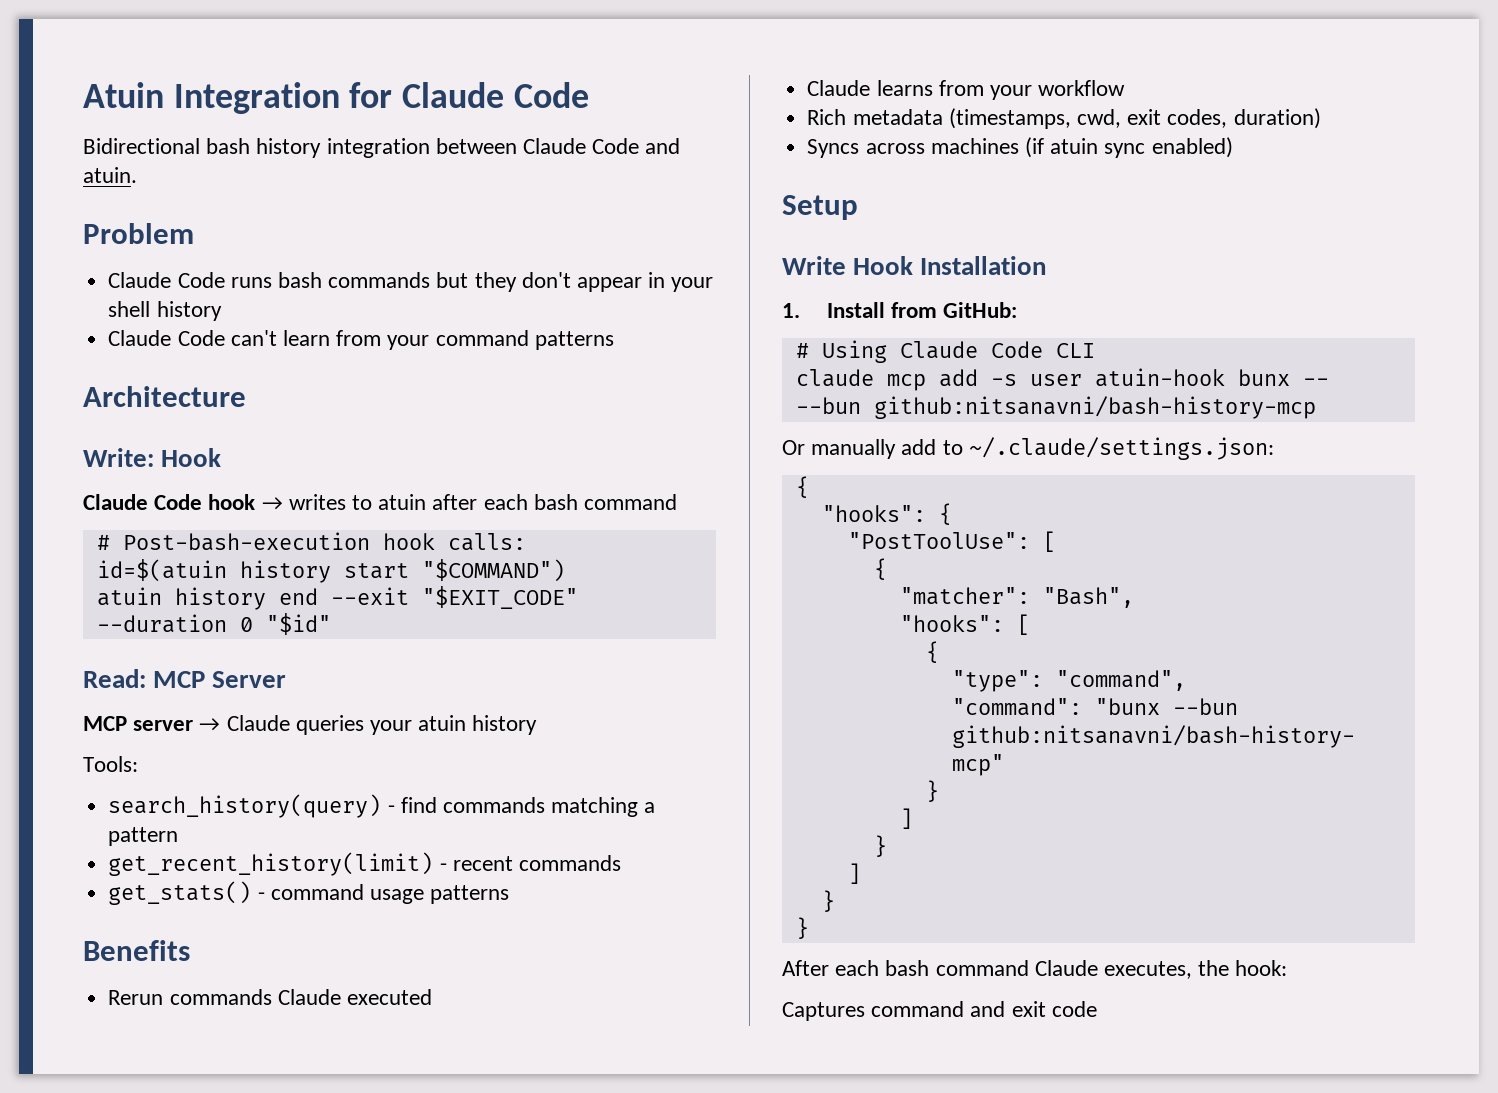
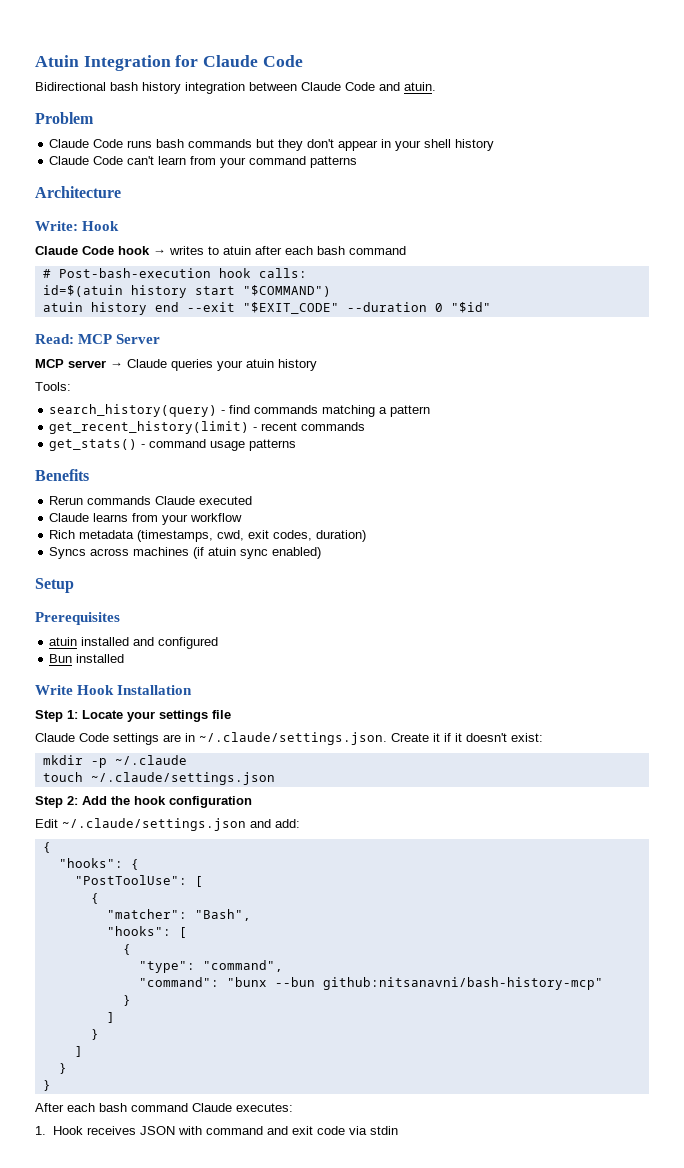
[782,256,1047,275] [782,302,1018,318] [795,340,1095,363] [795,368,1329,391] [795,396,1316,419] [782,437,1274,460] Write Hook Installation // 1. Install from GitHub: // # Using Claude Code CLI // claude mcp add -s user atuin-hook bunx -- --bun github:nitsanavni/bash-history-mcp // Or manually add to ~/.claude/settings.json: -> [35,612,120,625] [49,637,219,649] [49,654,125,663] [35,685,193,695] [35,710,231,722] [35,732,543,745] [42,755,187,768] [42,772,275,785] [35,796,252,808] [35,818,300,831] Prerequisites // atuin installed and configured // Bun installed // Write Hook Installation // Step 1: Locate your settings file // Claude Code settings are in ~/.claude/settings.json. Create it if it doesn't exist: // mkdir -p ~/.claude // touch ~/.claude/settings.json // Step 2: Add the hook configuration // Edit ~/.claude/settings.json and add:
[1104,960,1288,979] [782,1002,865,1021] executes, the hook: // Captures -> [236,1103,293,1112] [35,1126,202,1135] executes: // 1. Hook receives JSON with
(1097, 1009) none -> [348,1126,398,1135] via stdin

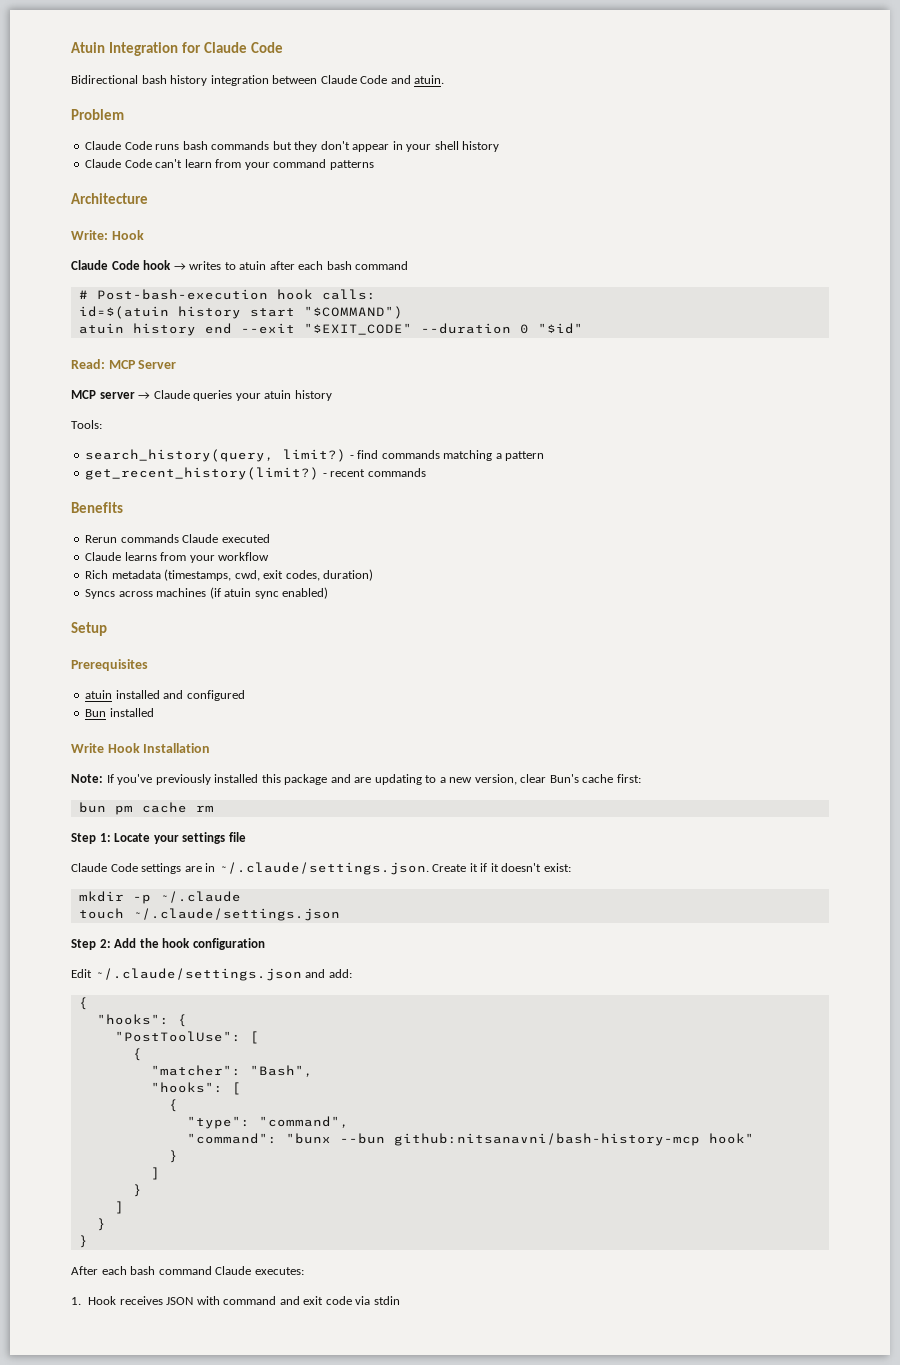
[49,404,218,417] search_history(query) -> [85,449,347,462] search_history(query, limit?)
[49,421,250,434] get_recent_history(limit) -> [85,467,320,480] get_recent_history(limit?)
[49,439,297,451] // get_stats() - command usage patterns -> (426, 472) none
(193, 690) none -> [71,774,641,785] [78,802,214,815] // Note: If you've previously installed this package and are updating to a new version, clear Bun's cache first: // bun pm cache rm
[322,977,603,990] github:nitsanavni/bash-history-mcp" -> [393,1133,754,1146] github:nitsanavni/bash-history-mcp hook"

